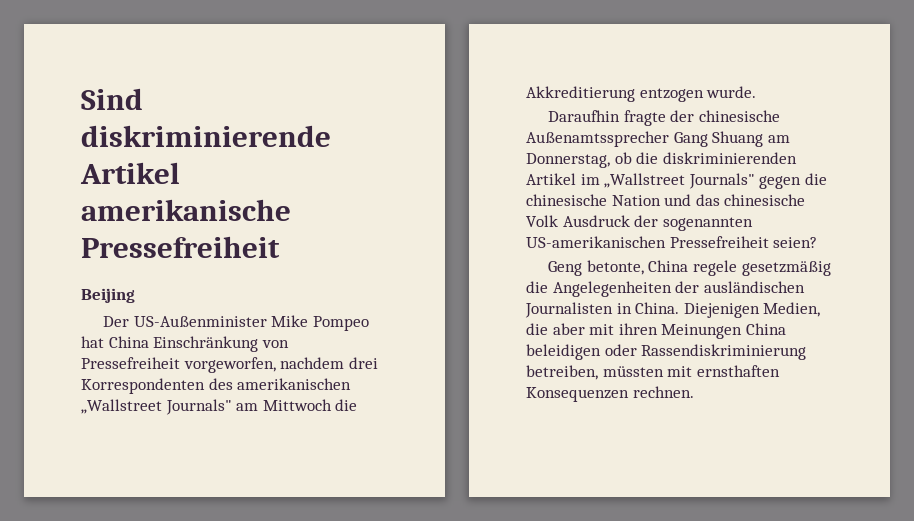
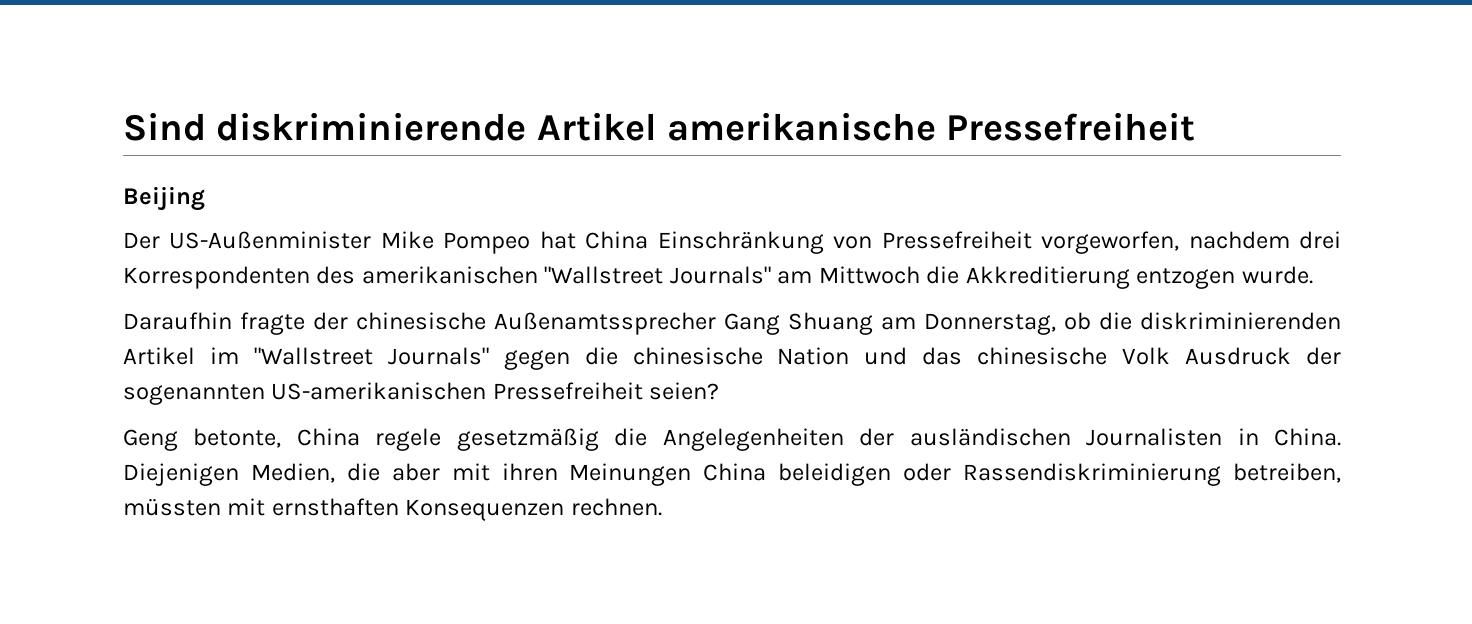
[81,399,162,414] „Wallstreet -> [544,266,664,284] "Wallstreet
[604,173,686,188] „Wallstreet -> [253,347,373,365] "Wallstreet

